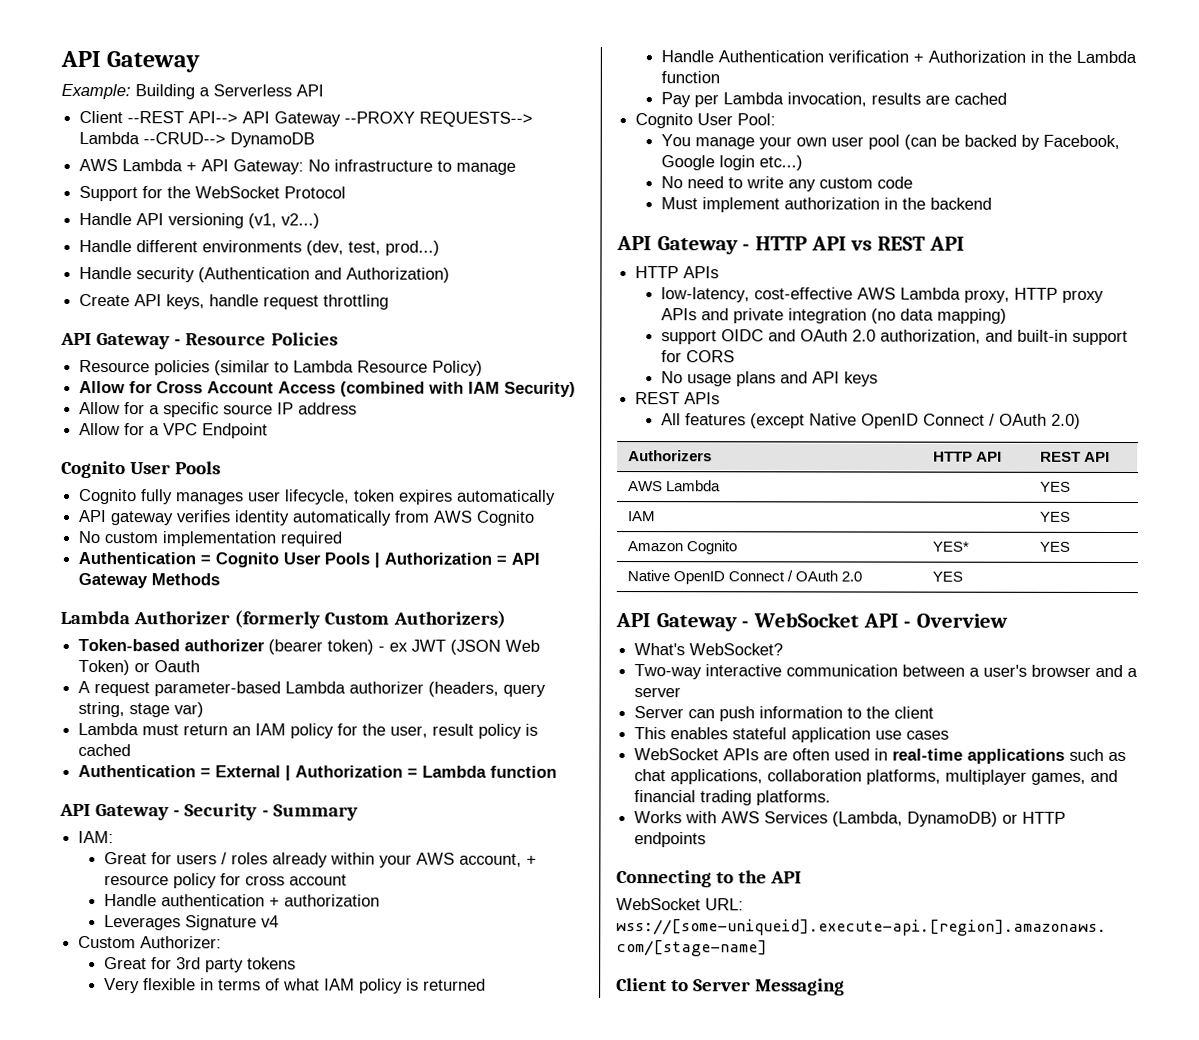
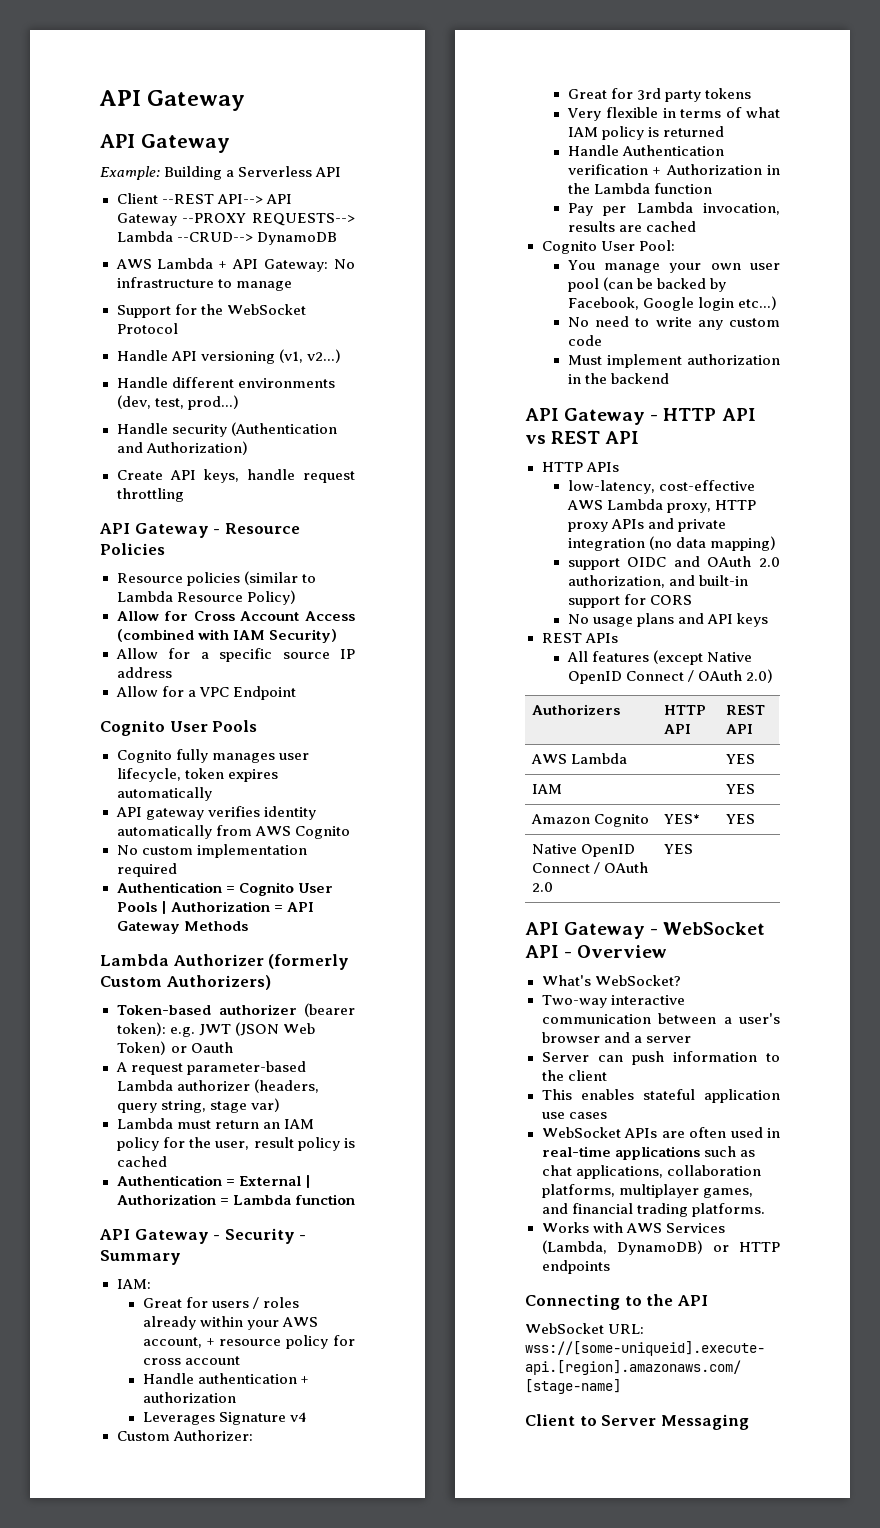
[60,50,201,73] API Gateway -> [99,90,246,111] [100,134,230,153] API Gateway // API Gateway
[327,639,409,655] token) - ex -> [116,1022,195,1037] token): e.g.

